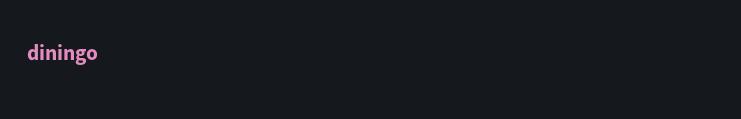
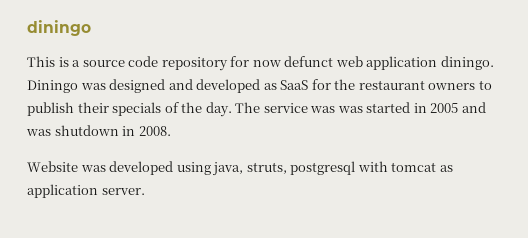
(98, 54) none -> [27,56,494,71] [27,79,492,93] [27,102,486,117] [26,125,171,136] [27,161,453,176] [27,184,145,198] // This is a source code repository for now defunct web application diningo. Diningo was designed and developed as SaaS for the restaurant owners to publish their specials of the day. The service was was started in 2005 and was shutdown in 2008. // Website was developed using java, struts, postgresql with tomcat as application server.

